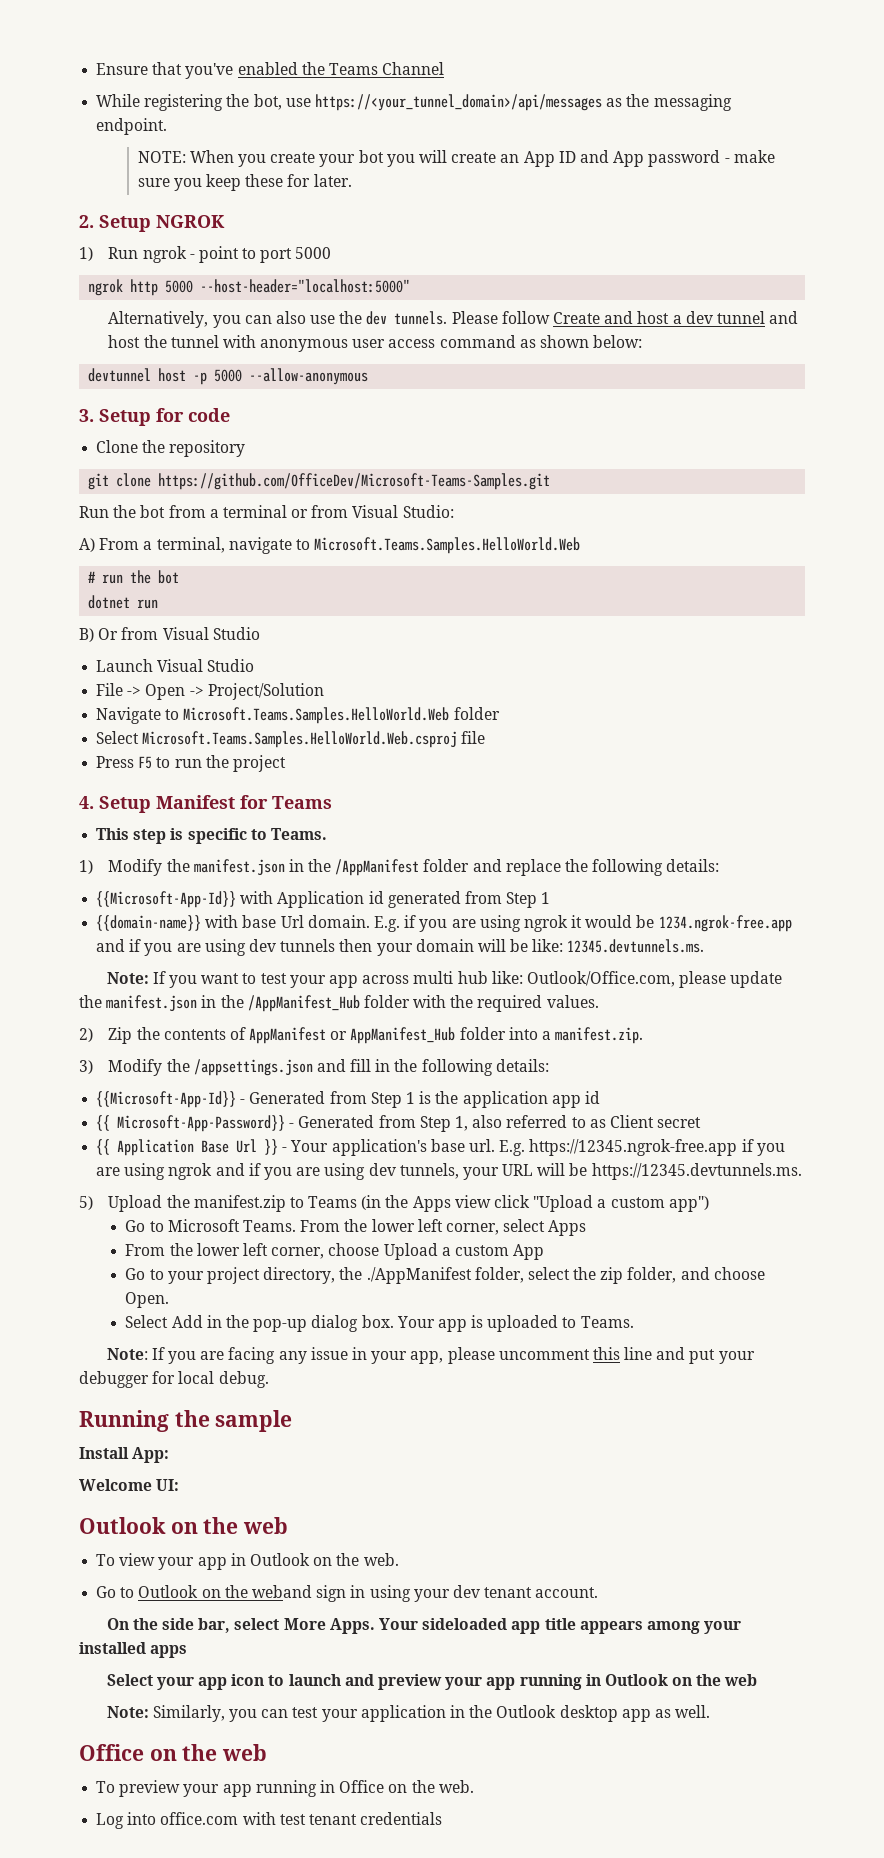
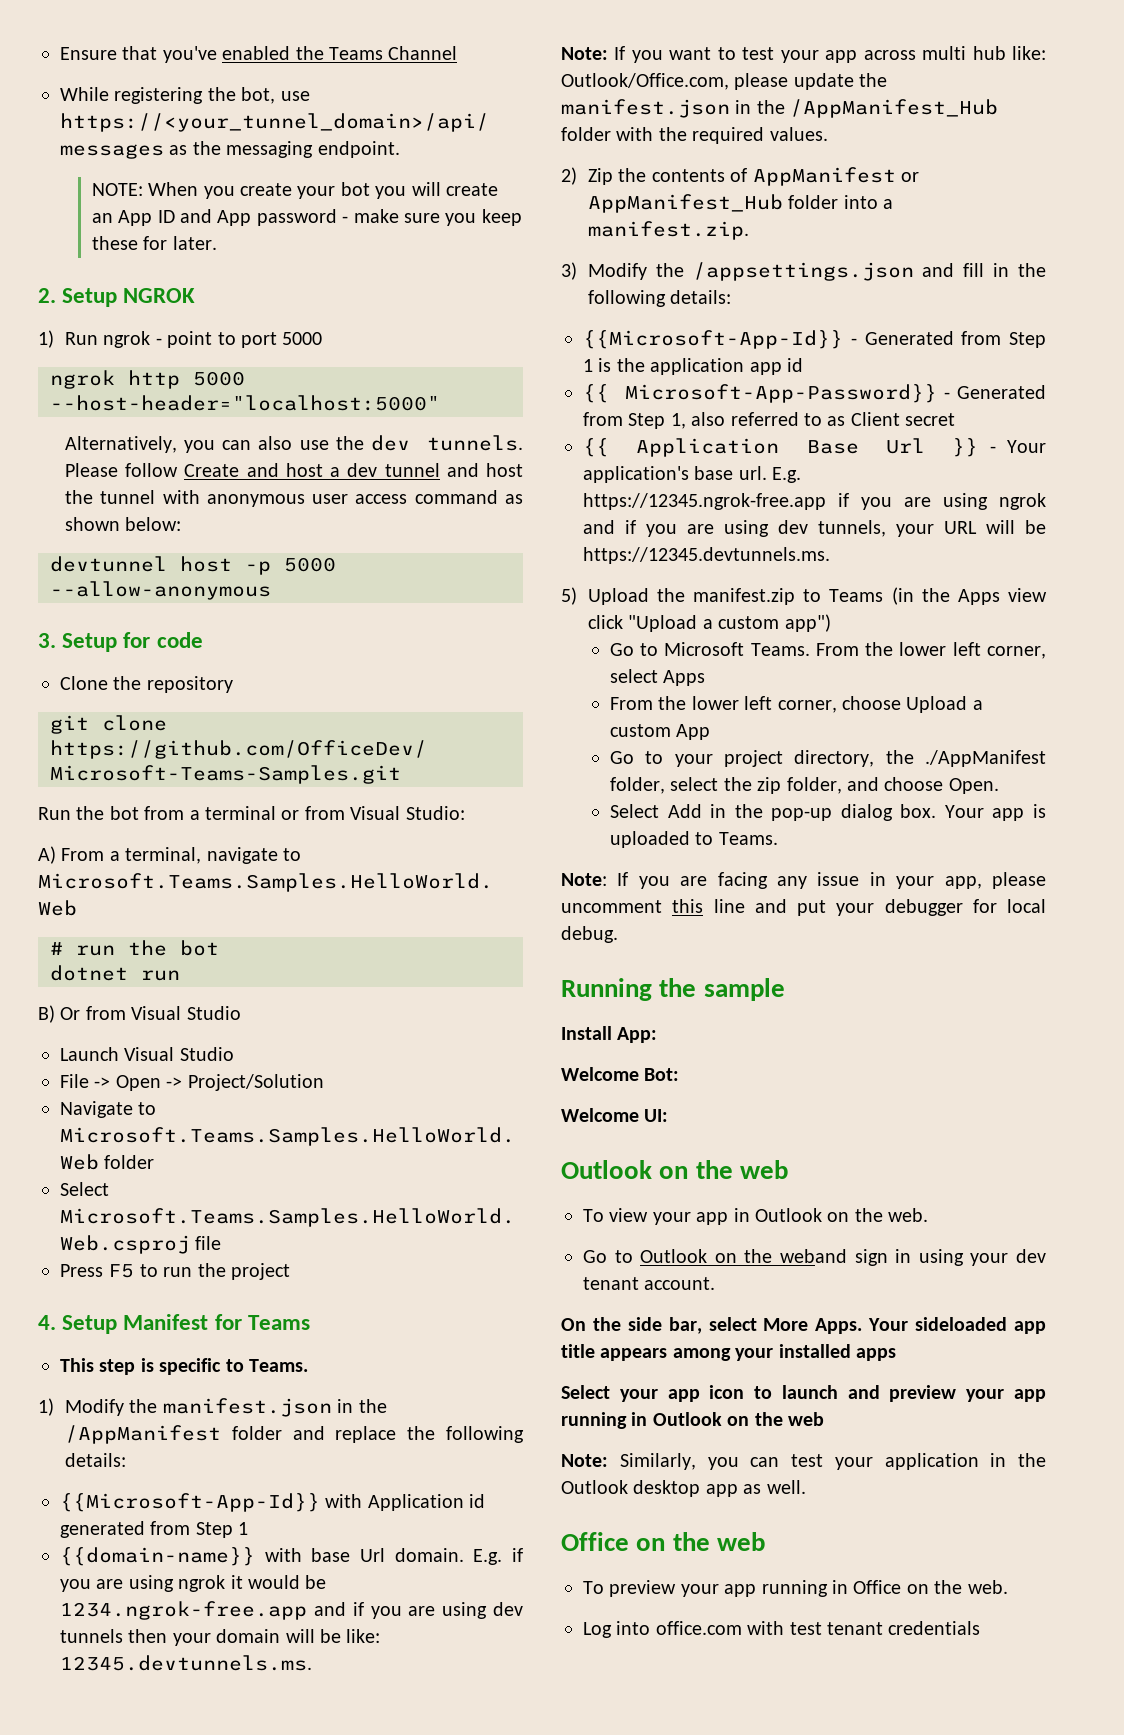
(170, 1455) none -> [561,1067,680,1081] // Welcome Bot:

